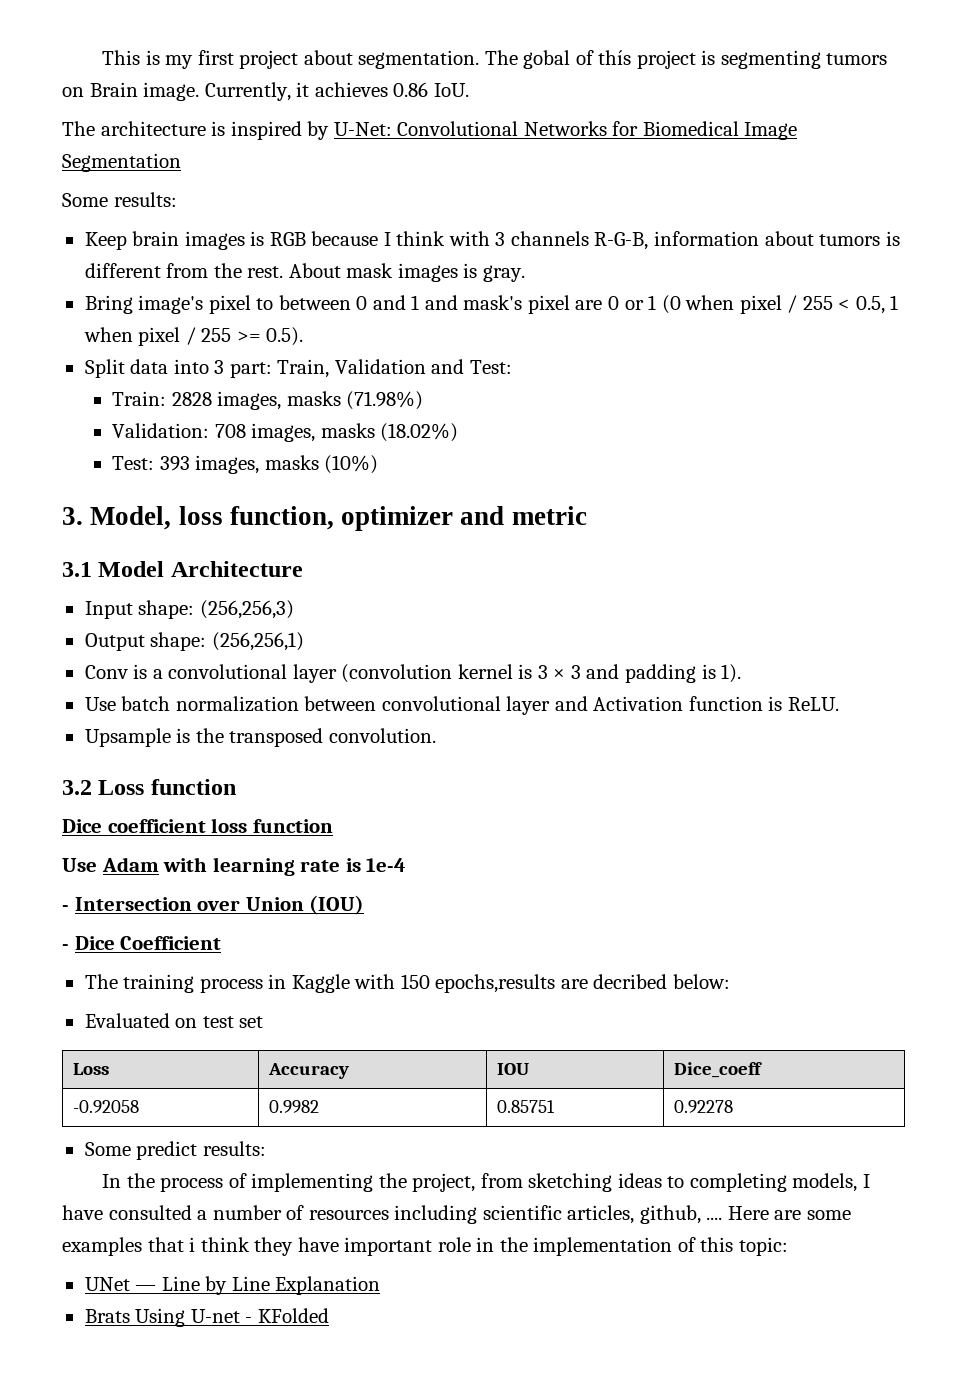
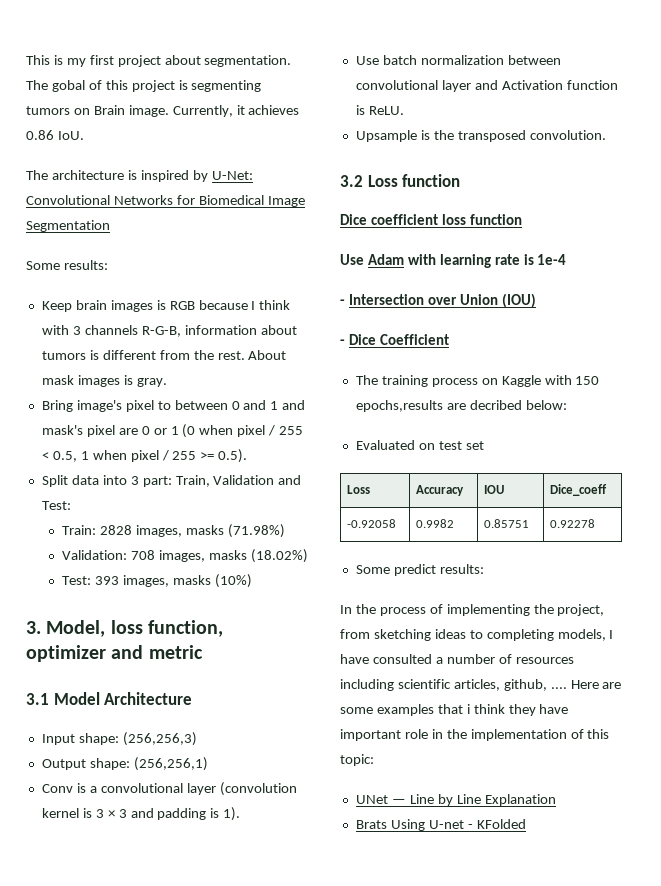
[598,50,632,65] thís -> [105,80,128,90] this
[268,974,287,989] in -> [481,378,498,385] on

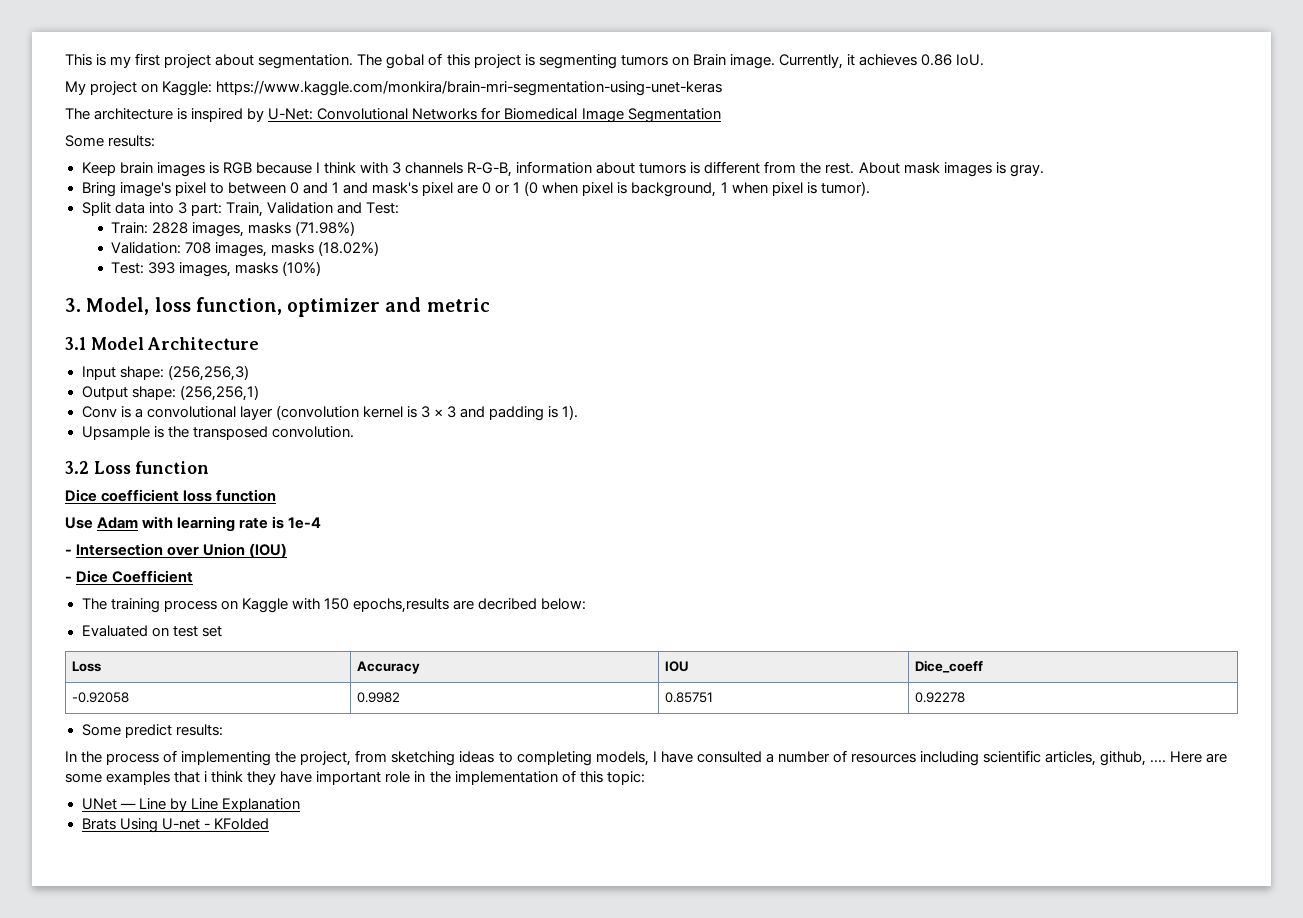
(84, 135) none -> [65,80,723,96] // My project on Kaggle: https://www.kaggle.com/monkira/brain-mri-segmentation-using-unet-keras
[268,425,304,436] [41,449,248,463] / 255 < 0.5, 1 when pixel / 255 >= 0.5). -> [617,181,870,197] is background, 1 when pixel is tumor).
[355,55,561,65] [355,80,618,92] [355,105,404,115] // Use batch normalization between convolutional layer and Activation function is ReLU. -> (579, 412) none

